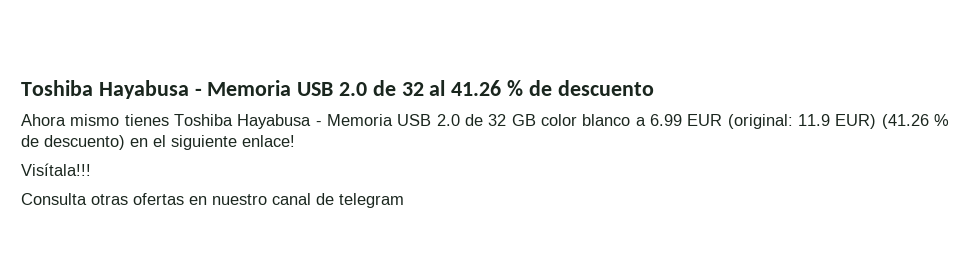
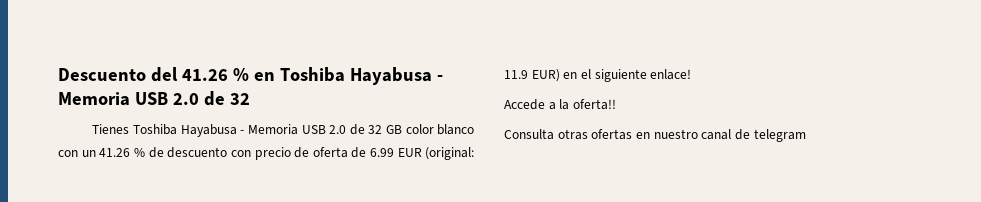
[21,80,654,99] [21,114,169,126] Toshiba Hayabusa - Memoria USB 2.0 de 32 al 41.26 % de descuento // Ahora mismo tienes -> [58,67,443,85] [58,91,250,106] [92,124,130,134] Descuento del 41.26 % en Toshiba Hayabusa - Memoria USB 2.0 de 32 // Tienes
[635,117,646,126] a -> [58,147,367,160] con un 41.26 % de descuento con precio de oferta de
[881,114,950,129] [21,135,125,150] (41.26 % de descuento) -> (560, 75) none
[21,163,91,176] Visítala!!! -> [504,99,616,110] Accede a la oferta!!

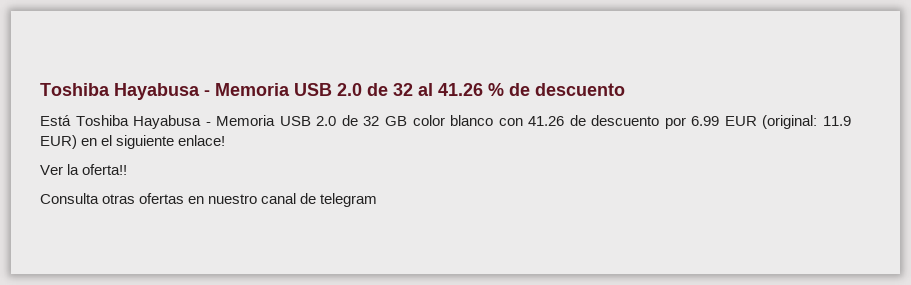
[58,67,443,85] [58,91,250,106] [92,124,130,134] Descuento del 41.26 % en Toshiba Hayabusa - Memoria USB 2.0 de 32 // Tienes -> [40,83,625,100] [40,115,71,126] Toshiba Hayabusa - Memoria USB 2.0 de 32 al 41.26 % de descuento // Está
[81,147,367,160] un 41.26 % de descuento con precio de oferta de -> [528,115,686,129] 41.26 de descuento por
[504,99,556,110] Accede a -> [40,165,63,175] Ver

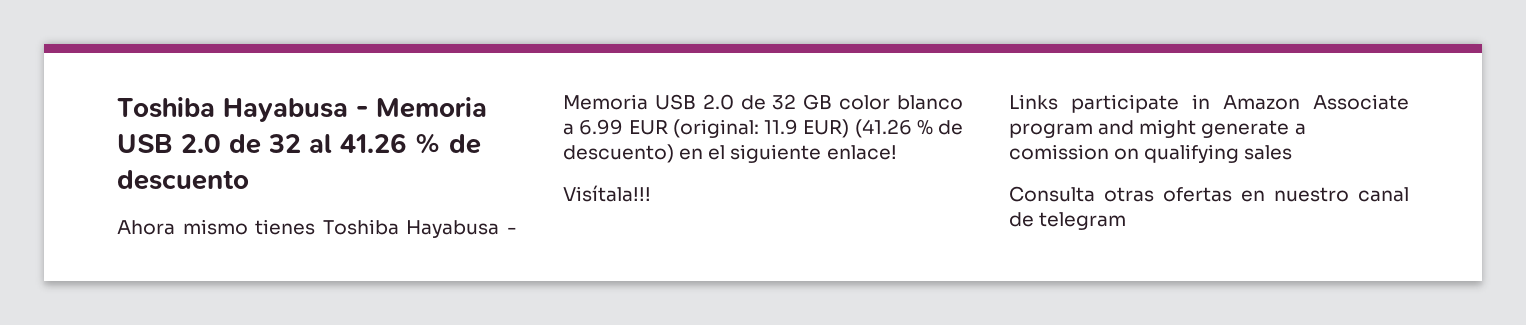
[40,115,71,126] Está -> [117,219,316,235] Ahora mismo tienes
[498,115,686,129] con 41.26 de descuento por -> [563,123,574,135] a
(77, 142) none -> [854,119,963,138] [563,144,674,163] (41.26 % de descuento)
[40,164,128,175] Ver la oferta!! -> [563,185,651,202] [1009,94,1409,113] [1009,119,1306,138] [1009,144,1293,163] Visítala!!! // Links participate in Amazon Associate program and might generate a comission on qualifying sales

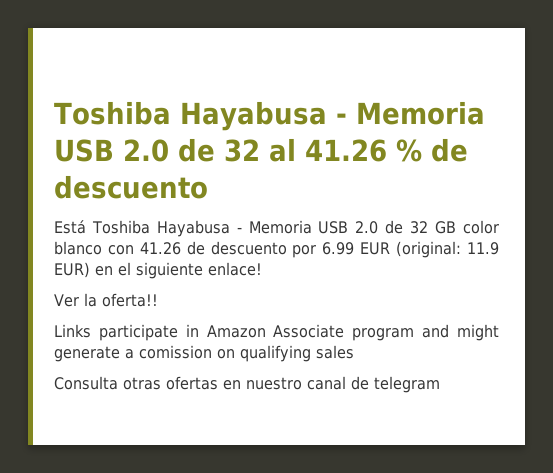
[117,219,316,235] Ahora mismo tienes -> [54,220,86,234] Está
[563,123,574,135] a -> [107,241,317,258] con 41.26 de descuento por
[854,119,963,138] [563,144,674,163] (41.26 % de descuento) -> (90, 270) none
[563,185,651,202] Visítala!!! -> [54,293,158,307] Ver la oferta!!

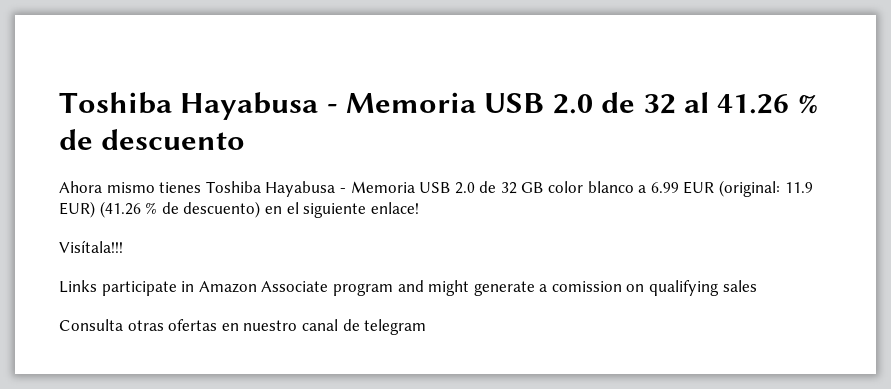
[54,220,86,234] Está -> [59,181,202,193] Ahora mismo tienes
[107,241,317,258] con 41.26 de descuento por -> [638,185,647,193] a
(90, 270) none -> [99,201,261,218] (41.26 % de descuento)
[54,293,158,307] Ver la oferta!! -> [59,240,123,253] Visítala!!!

